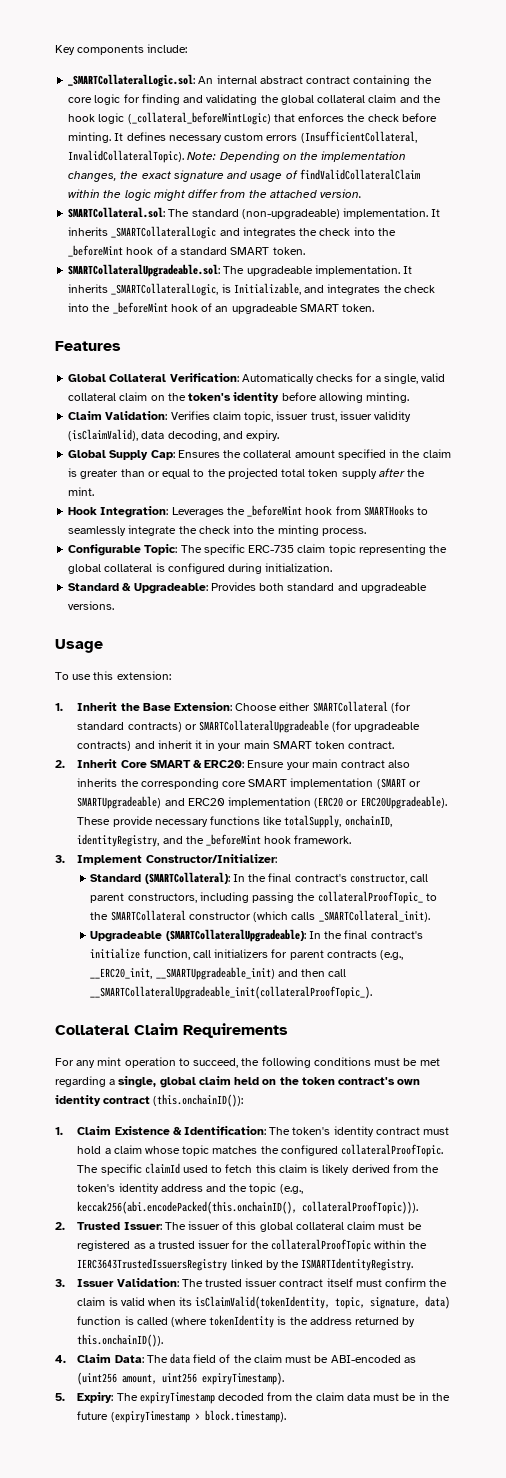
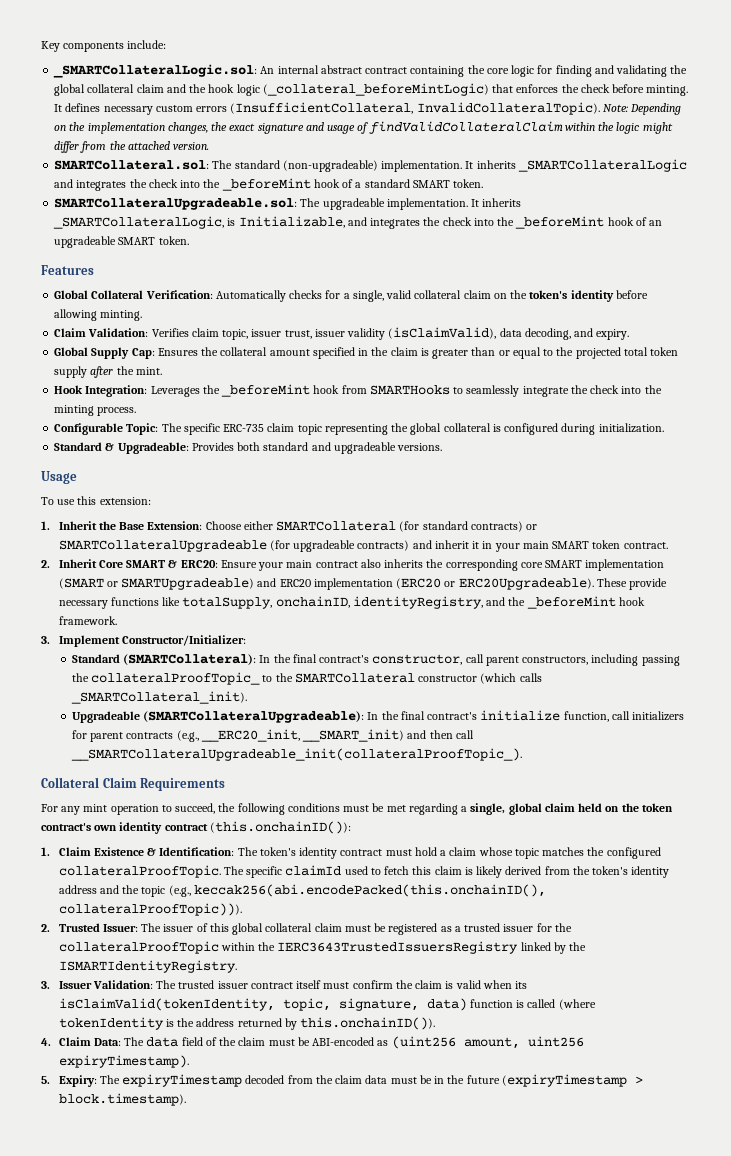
[155,967,275,980] __SMARTUpgradeable_init) -> [302,729,405,742] __SMART_init)

